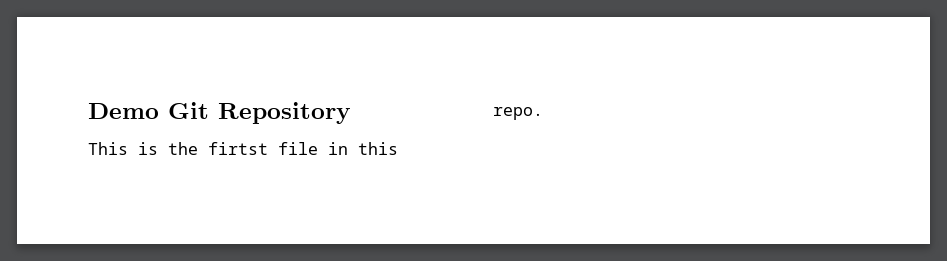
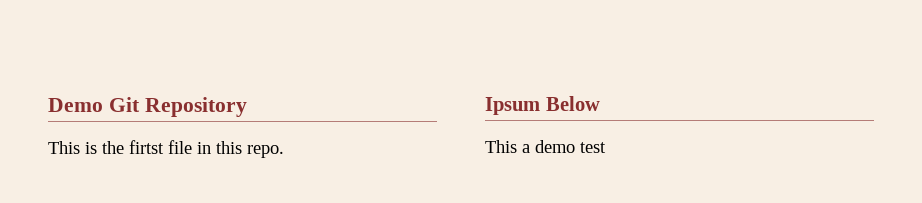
(543, 113) none -> [485,96,600,115] [485,140,606,153] // Ipsum Below // This a demo test

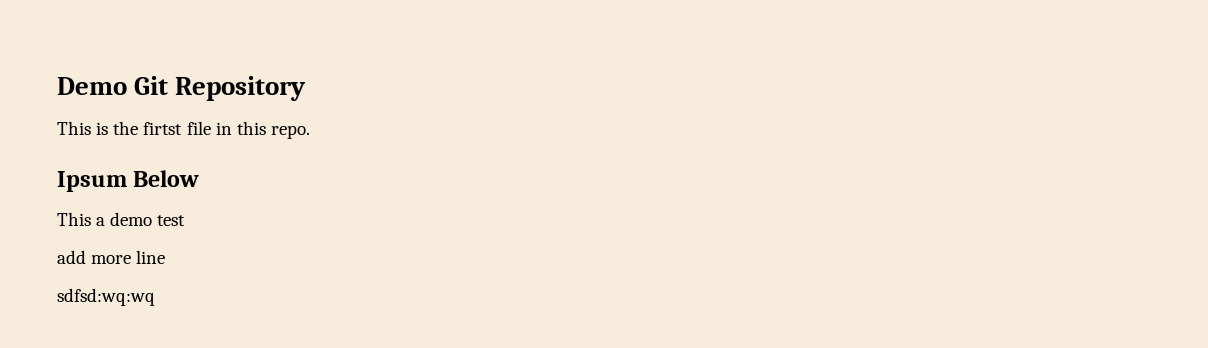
(606, 147) none -> [57,250,166,264] [57,288,155,306] // add more line // sdfsd:wq:wq

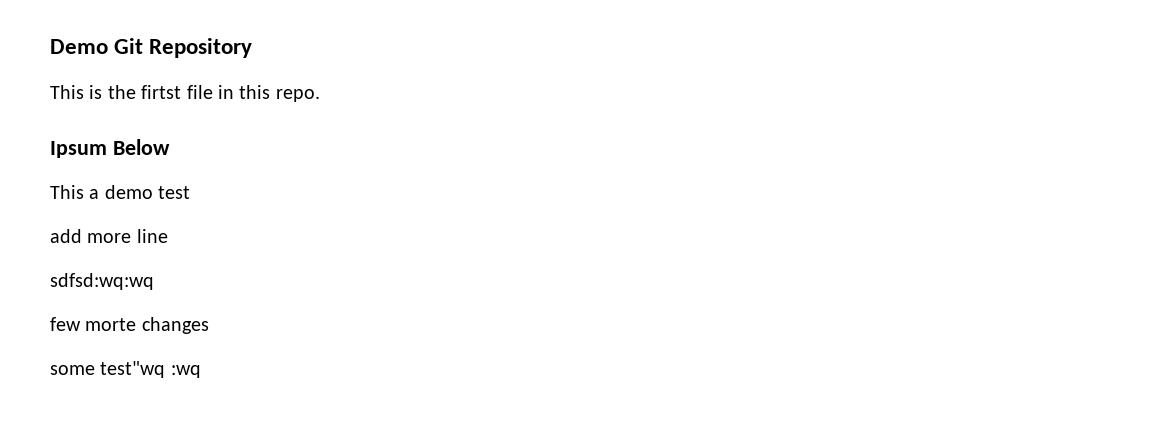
(155, 297) none -> [50,317,209,334] [50,361,201,378] // few morte changes // some test"wq :wq

